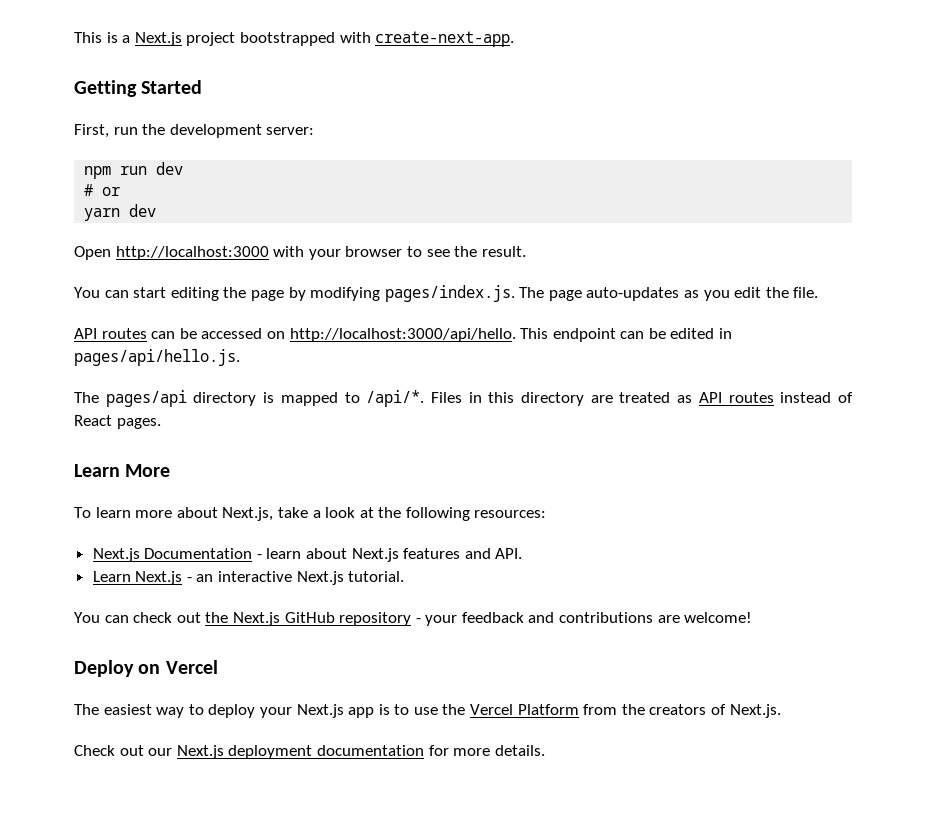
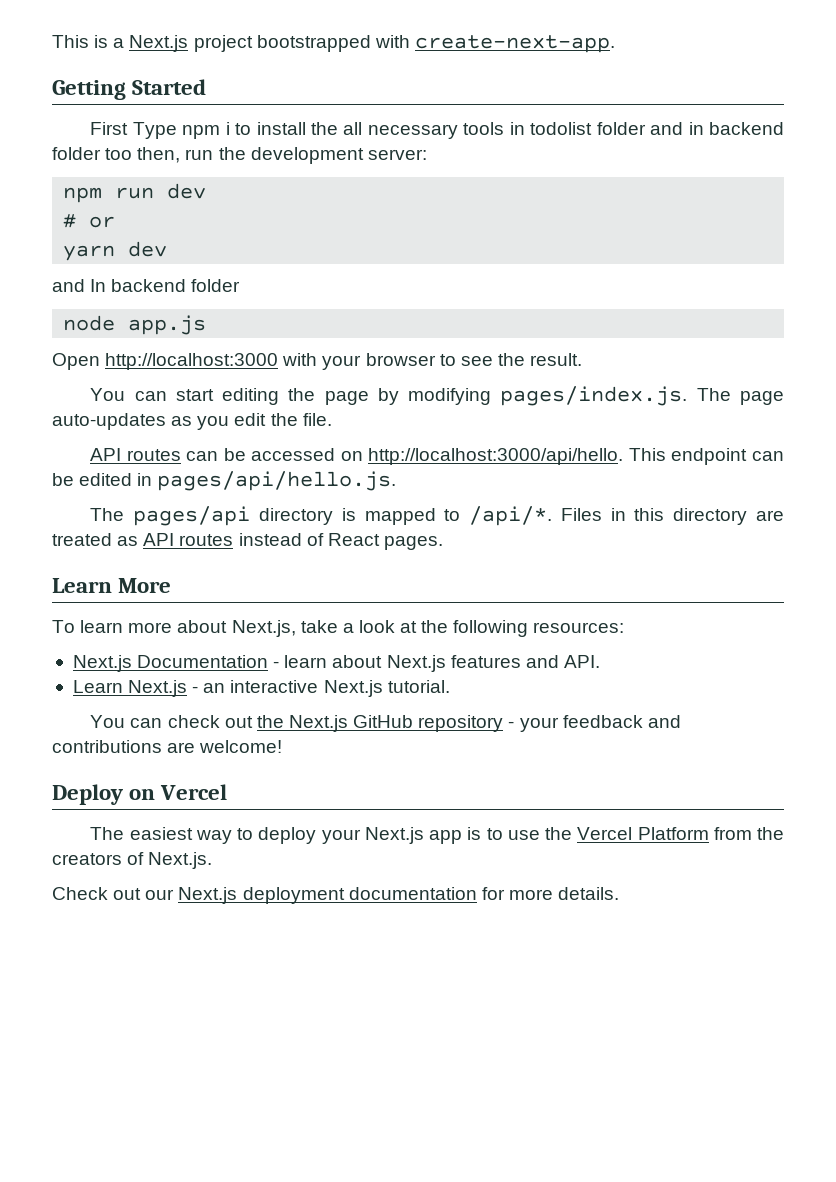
[74,124,109,138] First, -> [90,122,785,139] [52,147,181,163] First Type npm i to install the all necessary tools in todolist folder and in backend folder too then,
(157, 210) none -> [52,279,241,292] [63,315,207,335] // and In backend folder // node app.js

